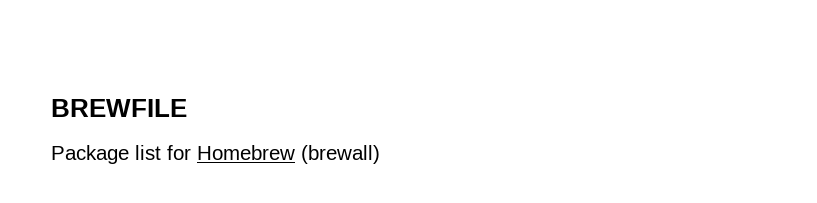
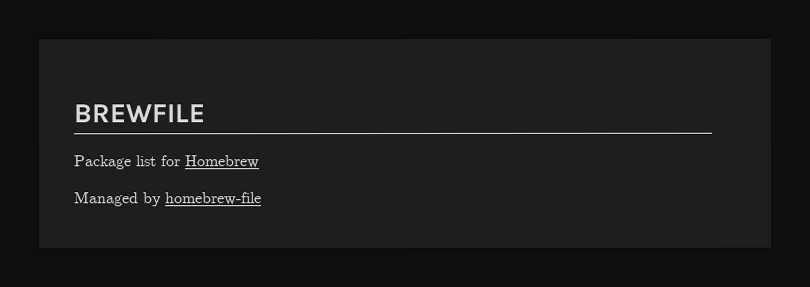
[301,145,380,164] (brewall) -> [74,191,262,207] // Managed by homebrew-file

